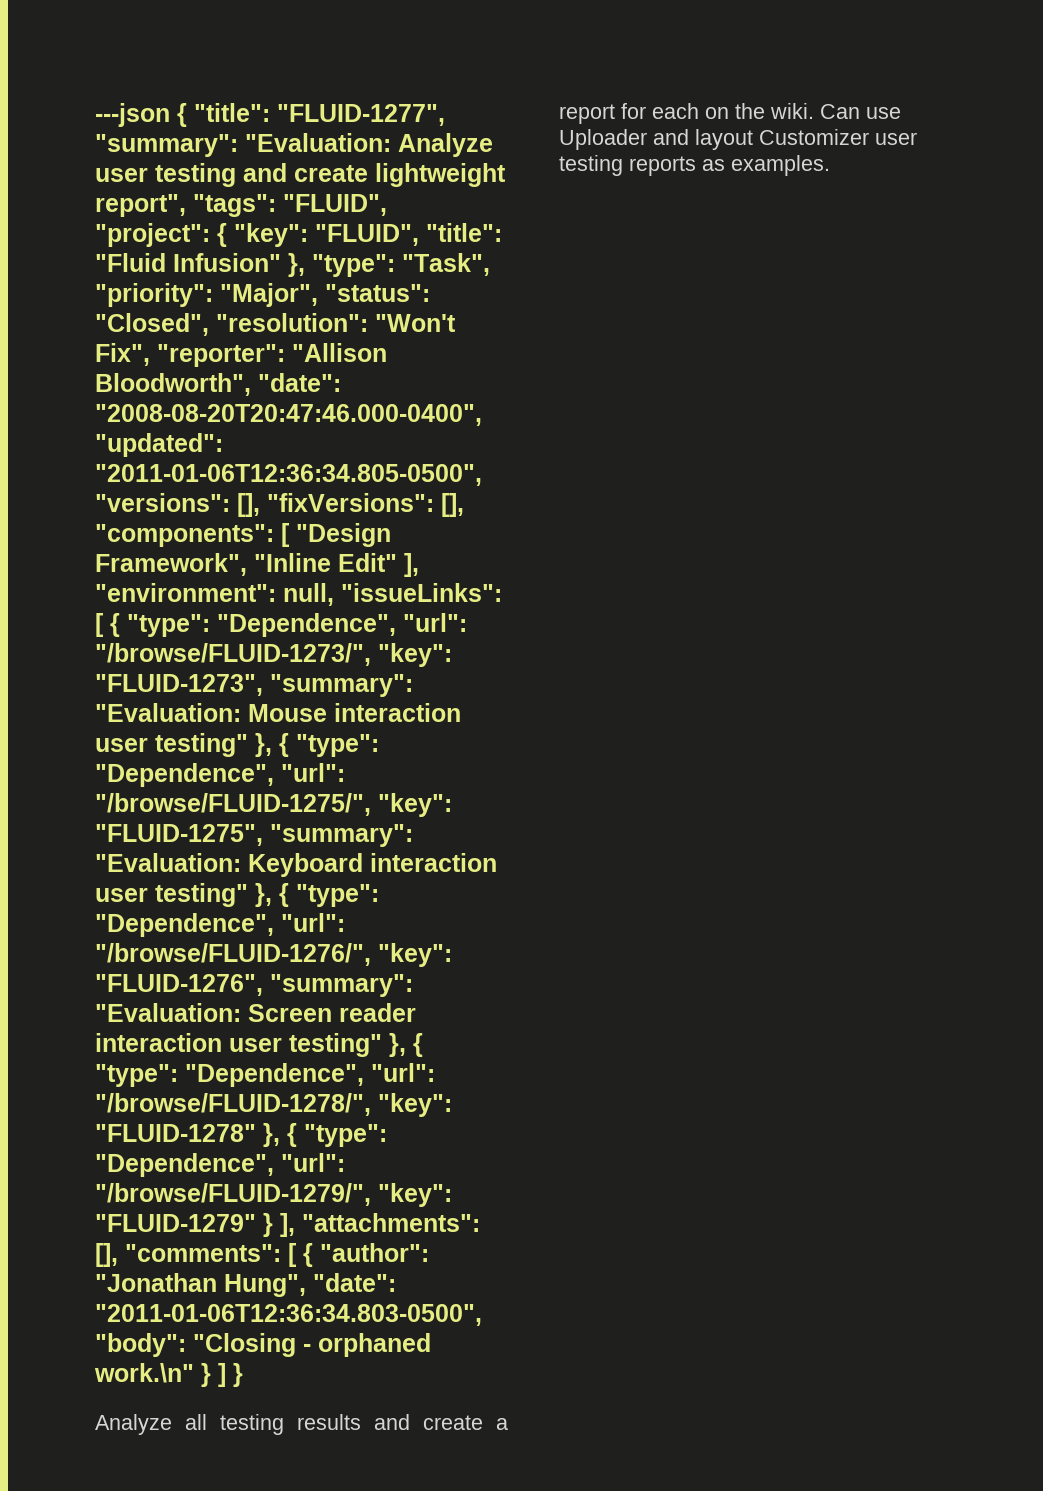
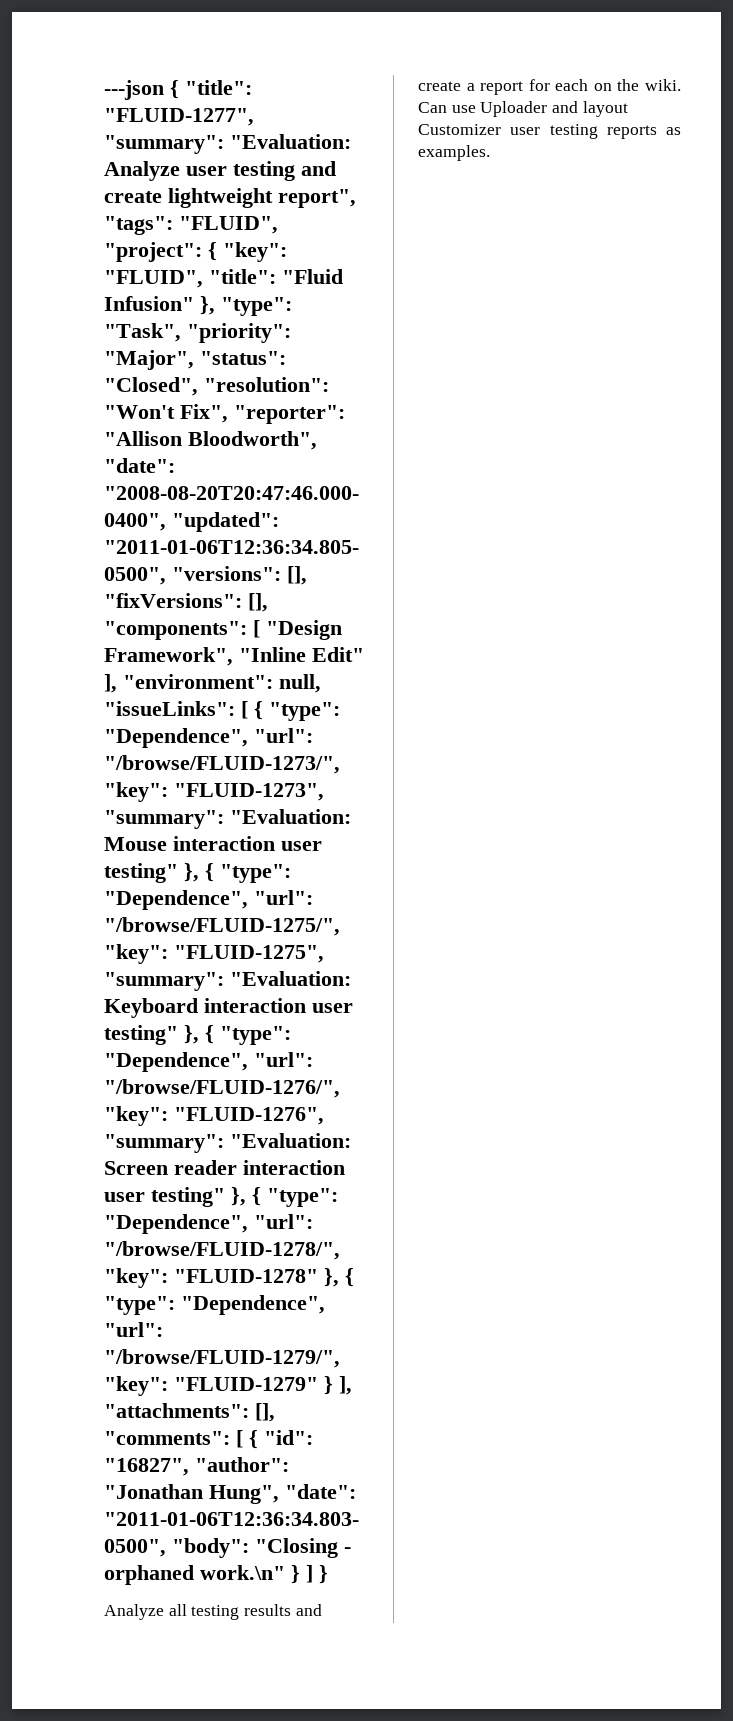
(313, 1255) none -> [264,1430,313,1445] [104,1458,189,1476] "id": "16827",

